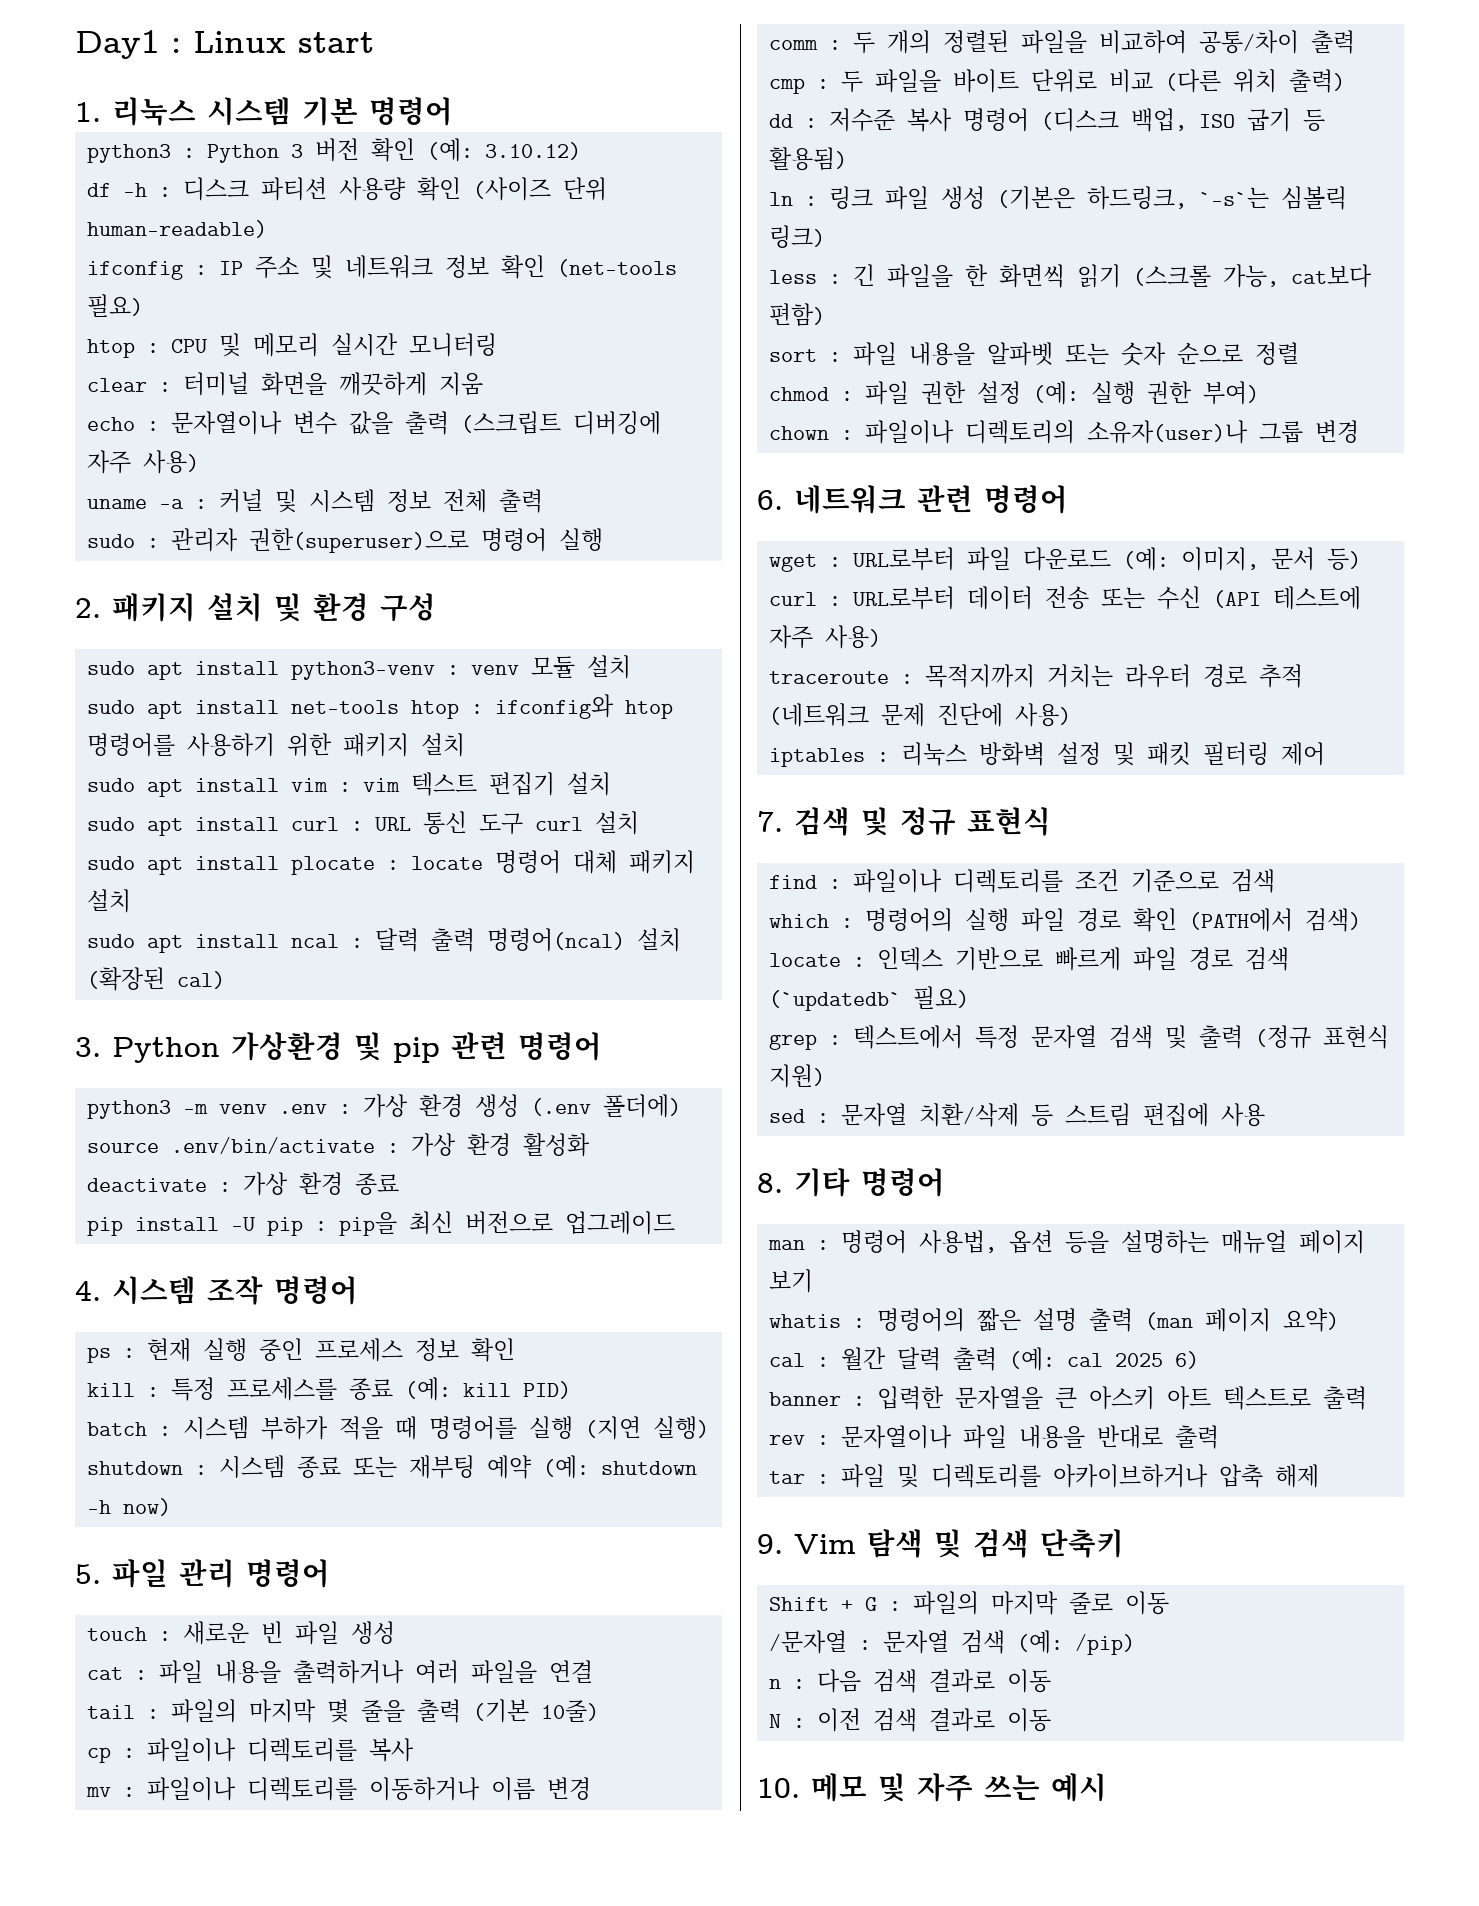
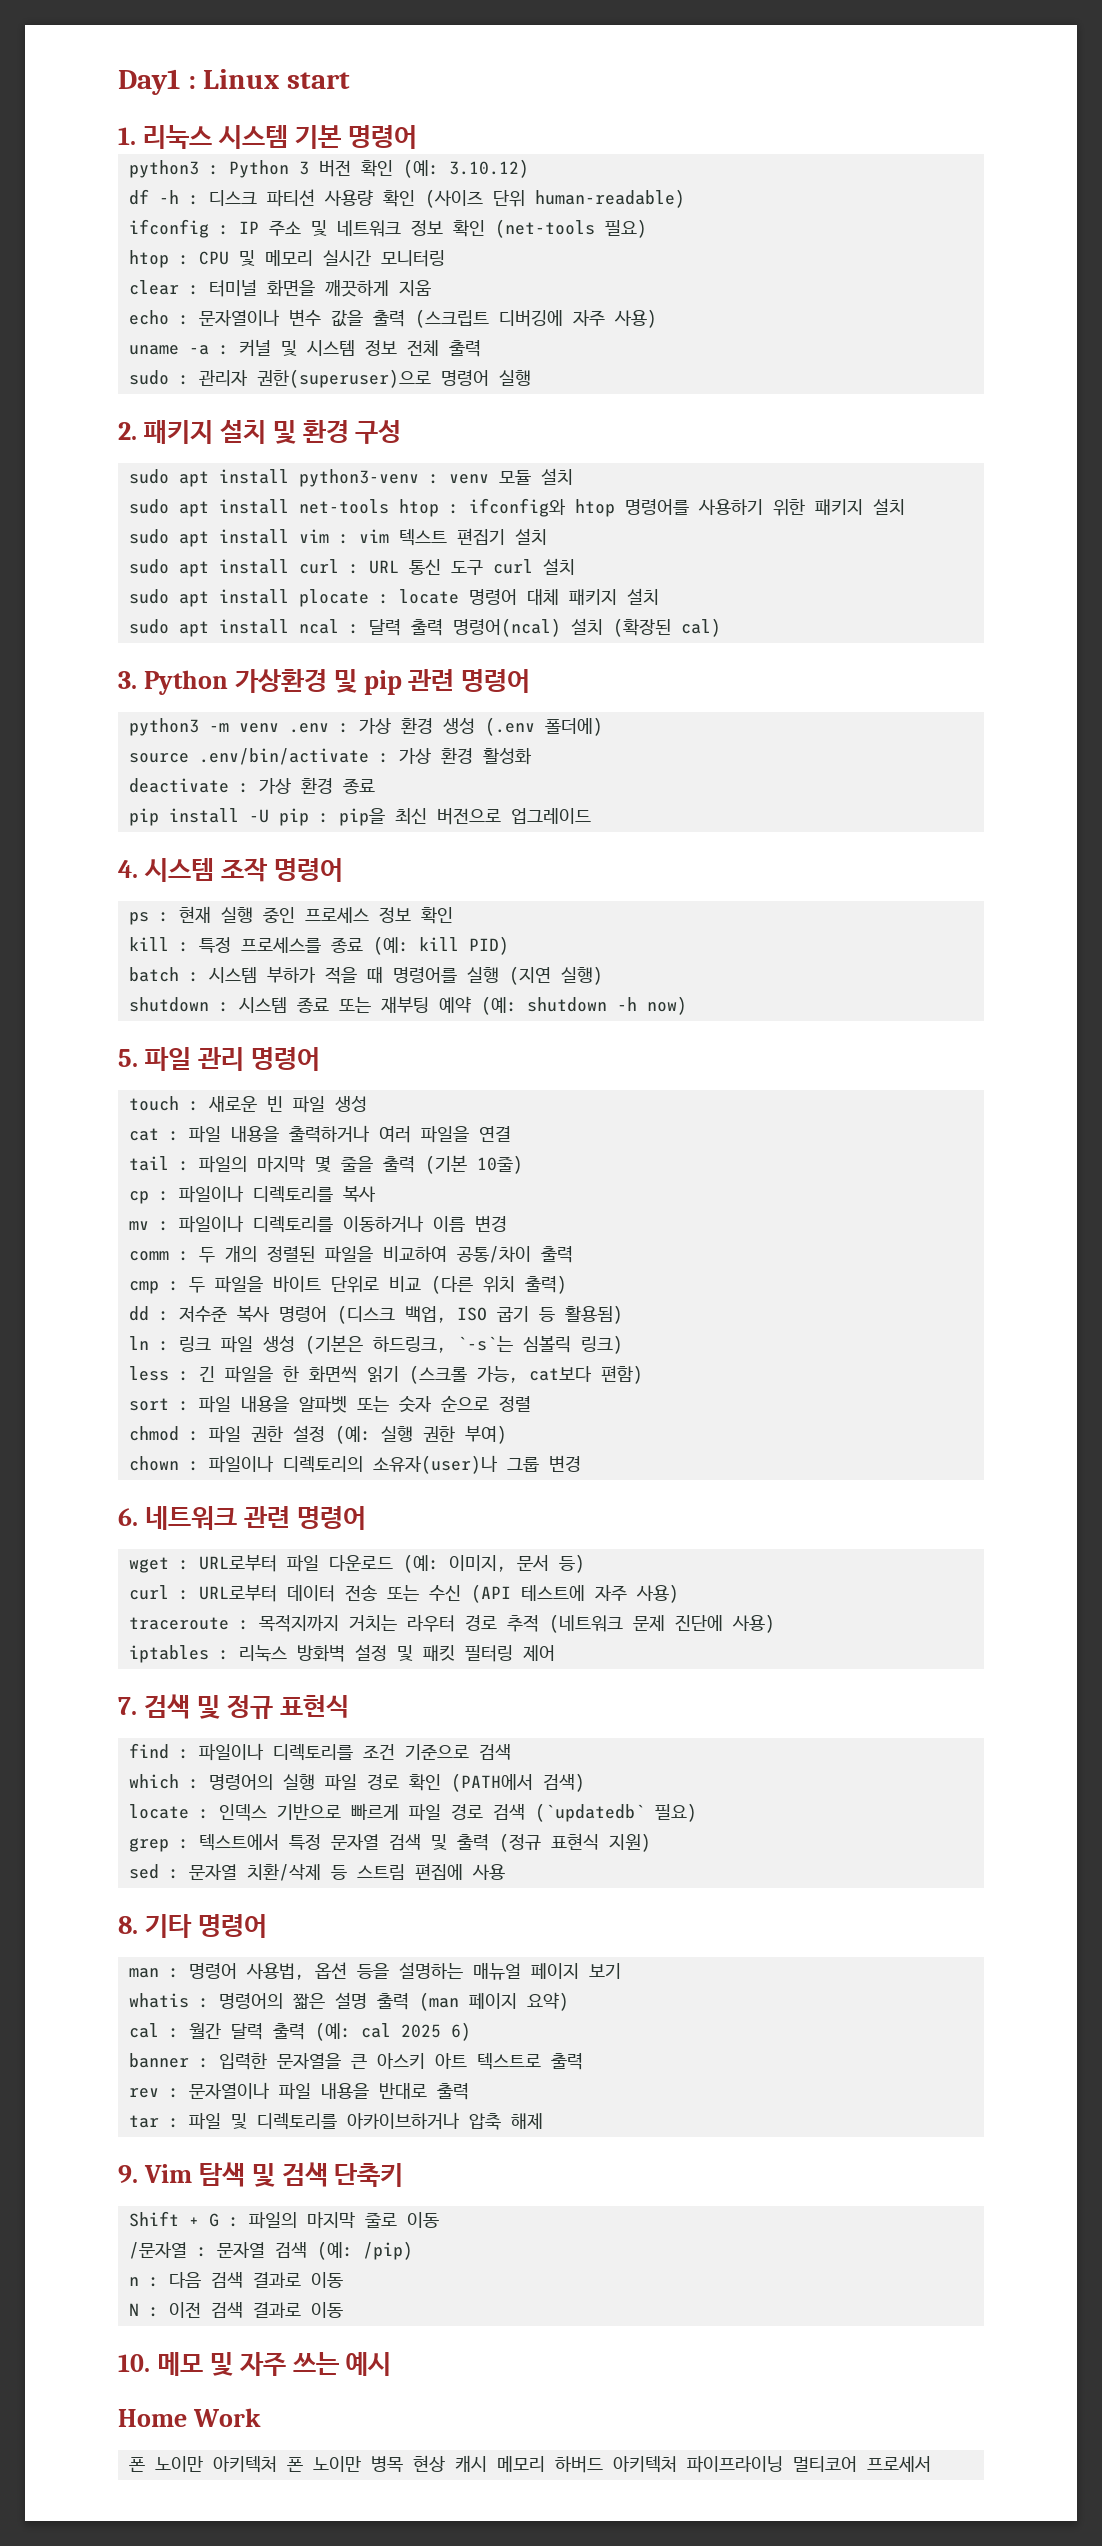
(1107, 1787) none -> [118,2408,261,2427] [128,2455,931,2473] // Home Work // 폰 노이만 아키텍처 폰 노이만 병목 현상 캐시 메모리 하버드 아키텍처 파이프라이닝 멀티코어 프로세서

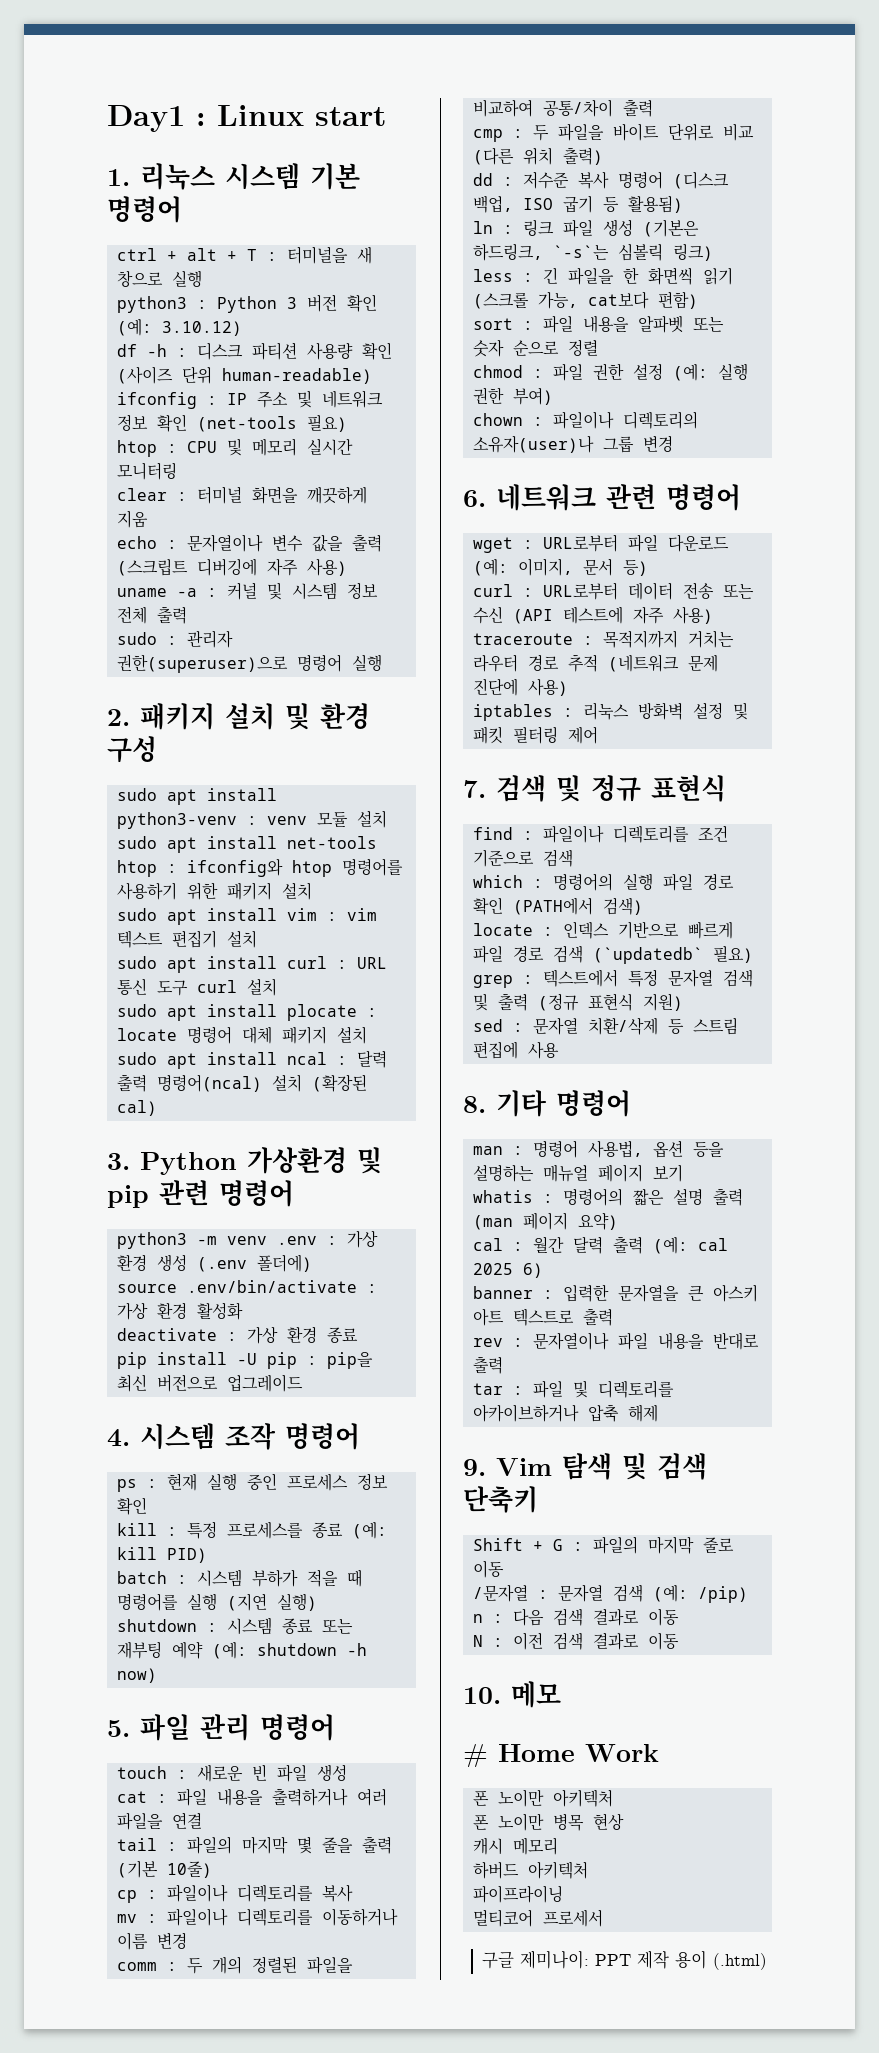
(417, 137) none -> [116,246,372,264] [116,270,202,287] // ctrl + alt + T : 터미널을 새 창으로 실행
[209,2352,392,2376] 및 자주 쓰는 예시 // -> [463,1744,488,1767] // #
(277, 2464) none -> (613, 1798) //
(445, 2463) none -> (624, 1821) //
(545, 2464) none -> (558, 1846) //
(677, 2464) none -> (588, 1870) //
(783, 2464) none -> (563, 1894) //
(931, 2464) none -> [482,1950,768,1970] // 구글 제미나이: PPT 제작 용이 (.html)

